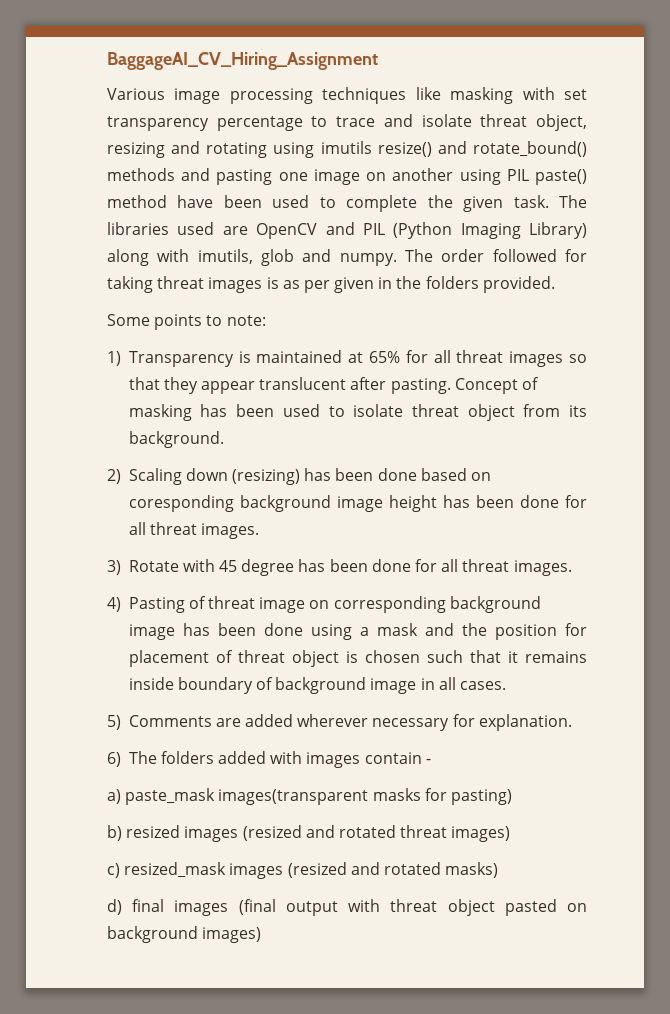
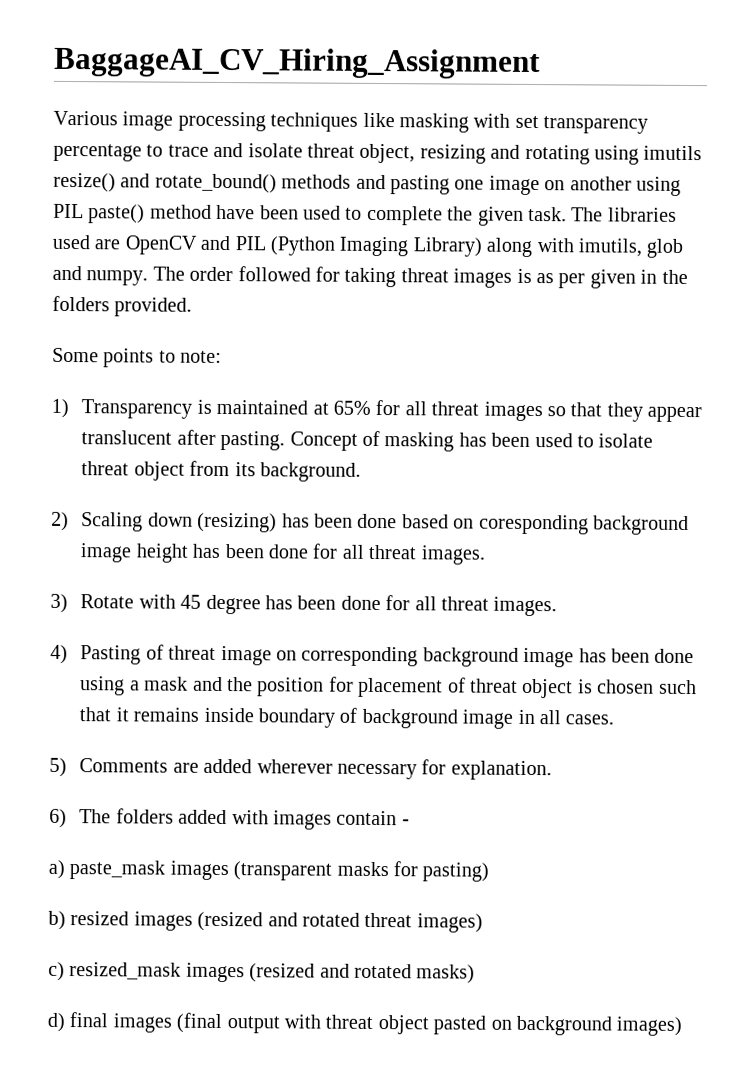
[218,789,369,805] images(transparent -> [169,860,333,881] images (transparent

